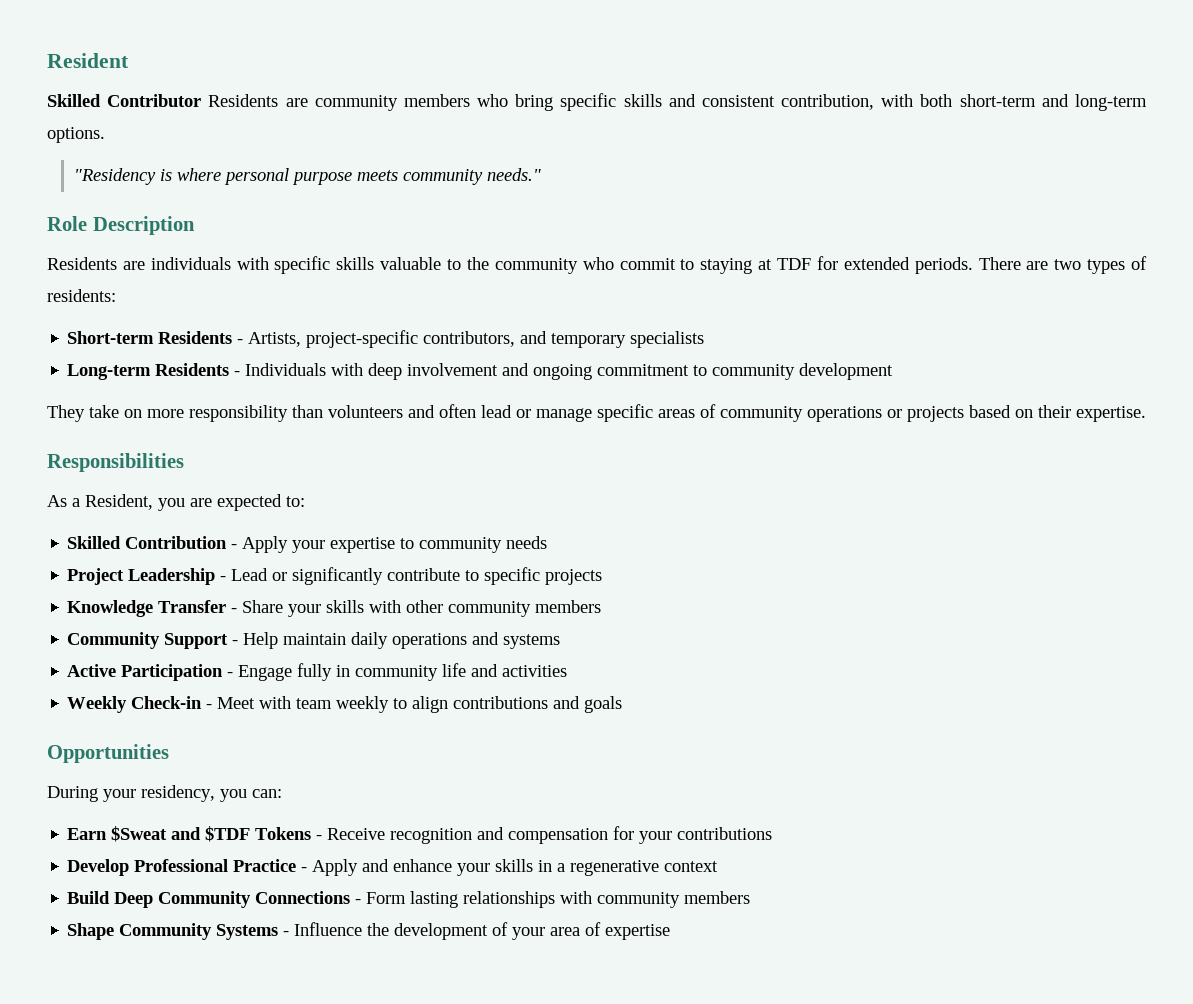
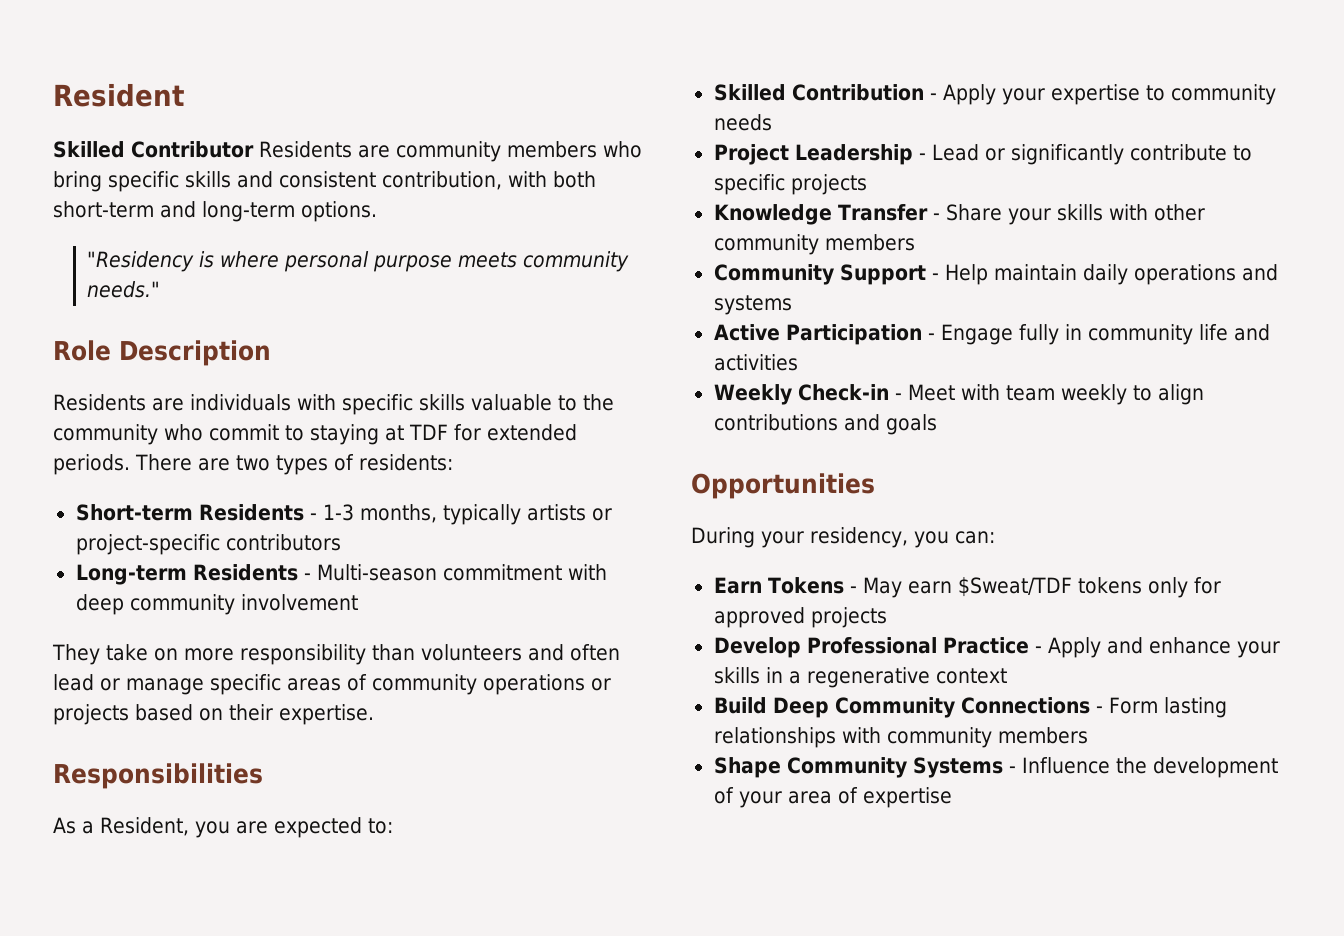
[248,330,705,348] Artists, project-specific contributors, and temporary specialists -> [322,504,612,525] [75,534,341,555] 1-3 months, typically artists or project-specific contributors
[245,363,327,376] Individuals -> [316,564,562,581] Multi-season commitment
(403, 371) none -> [129,594,235,615] community
[502,363,894,380] and ongoing commitment to community development -> (358, 602) none
[111,826,773,844] $Sweat and $TDF Tokens - Receive recognition and compensation for your contributions -> [767,577,1221,598] [713,607,887,628] Tokens - May earn $Sweat/TDF tokens only for approved projects

